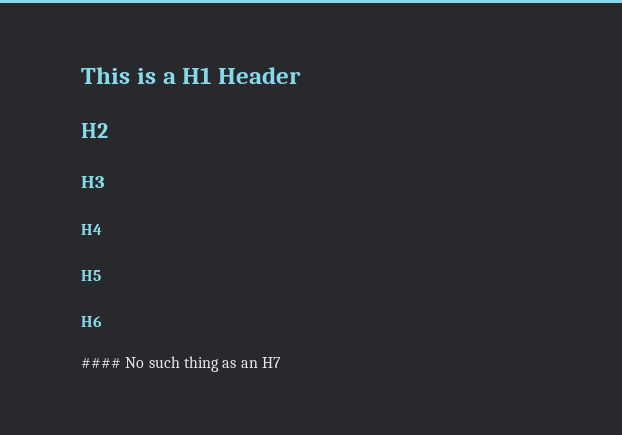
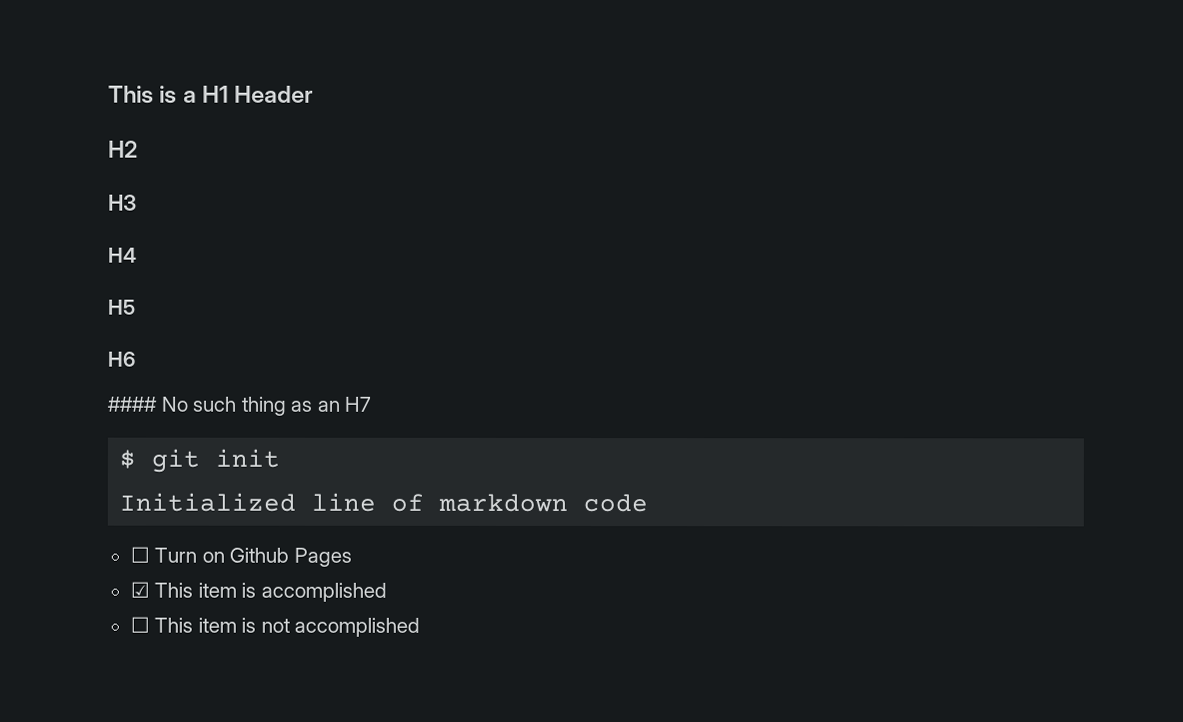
(281, 362) none -> [119,448,281,473] [119,492,649,513] [129,546,352,567] [129,581,387,602] [129,616,421,637] // $ git init // Initialized line of markdown code // ☐ Turn on Github Pages // ☑ This item is accomplished // ☐ This item is not accomplished

